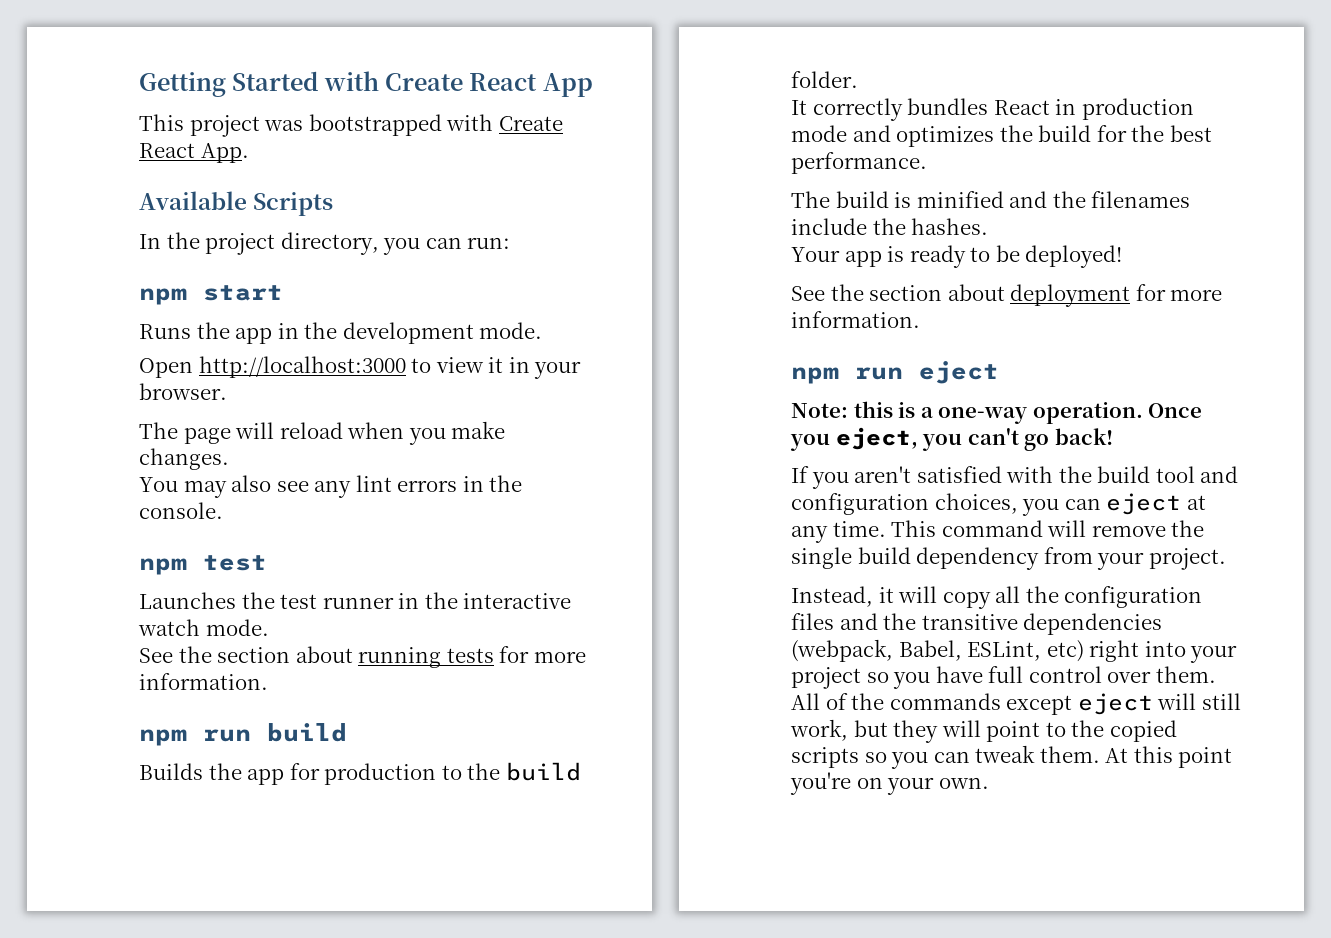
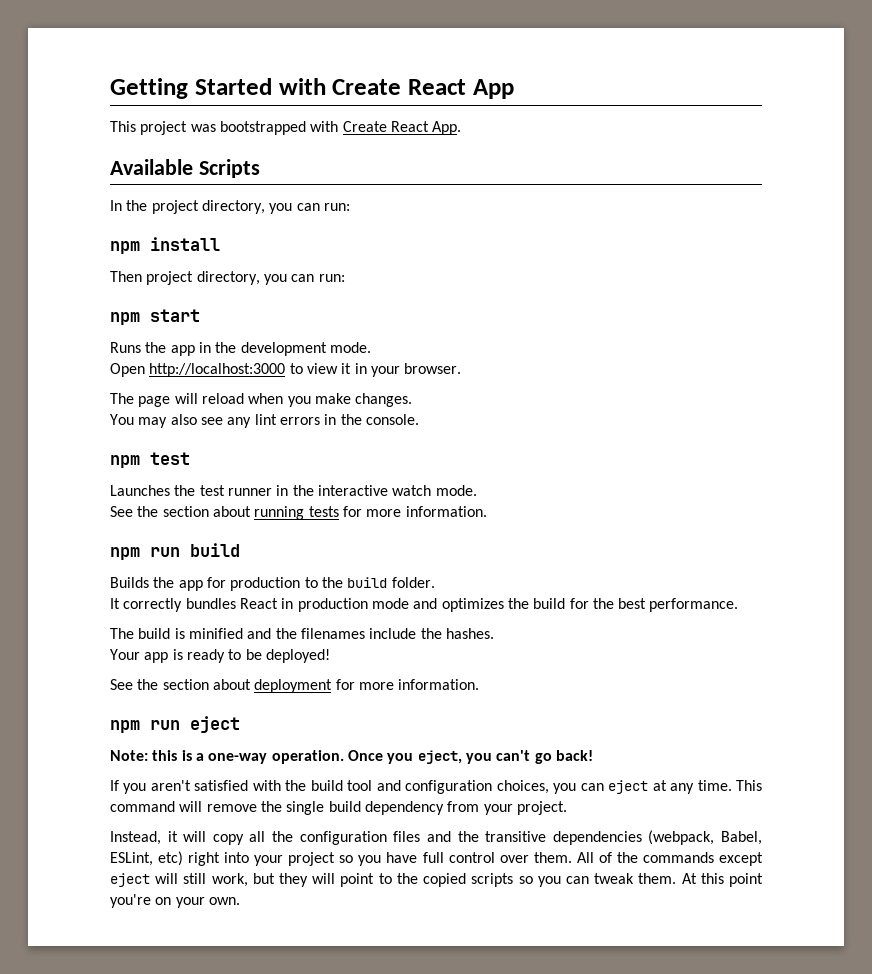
(511, 243) none -> [110,237,220,254] [110,271,345,285] // npm install // Then project directory, you can run:

